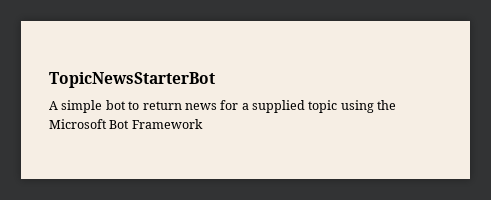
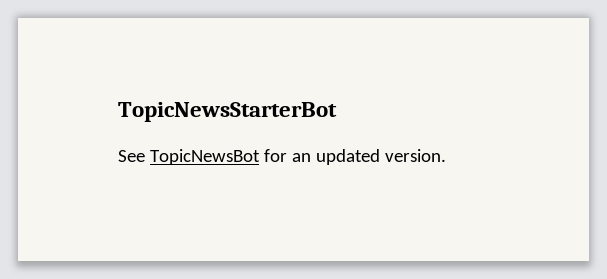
[49,100,397,113] [49,119,203,129] A simple bot to return news for a supplied topic using the Microsoft Bot Framework -> [118,149,446,165] See TopicNewsBot for an updated version.

